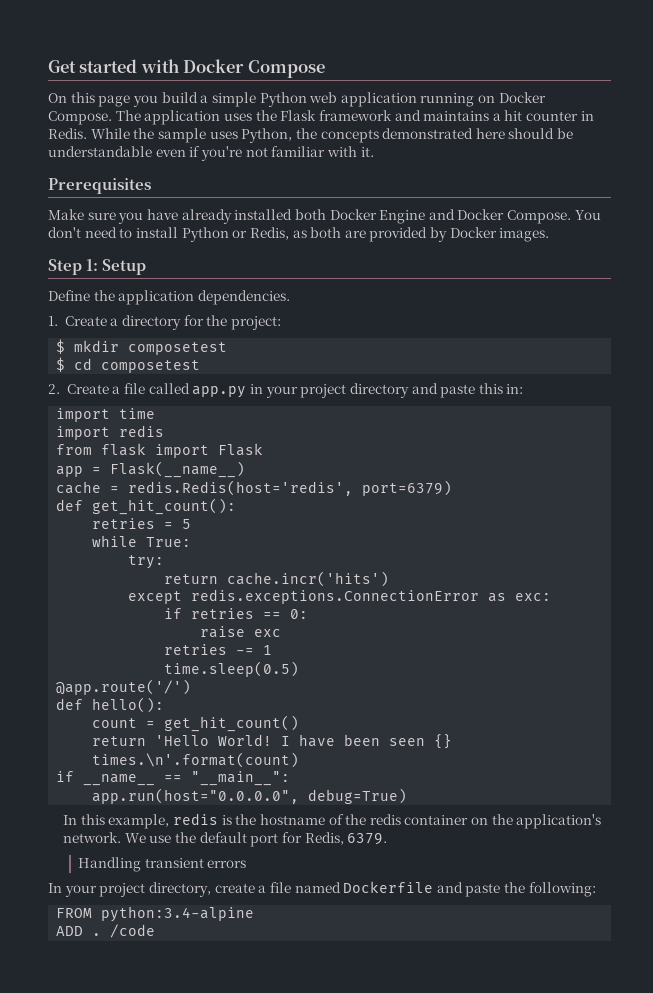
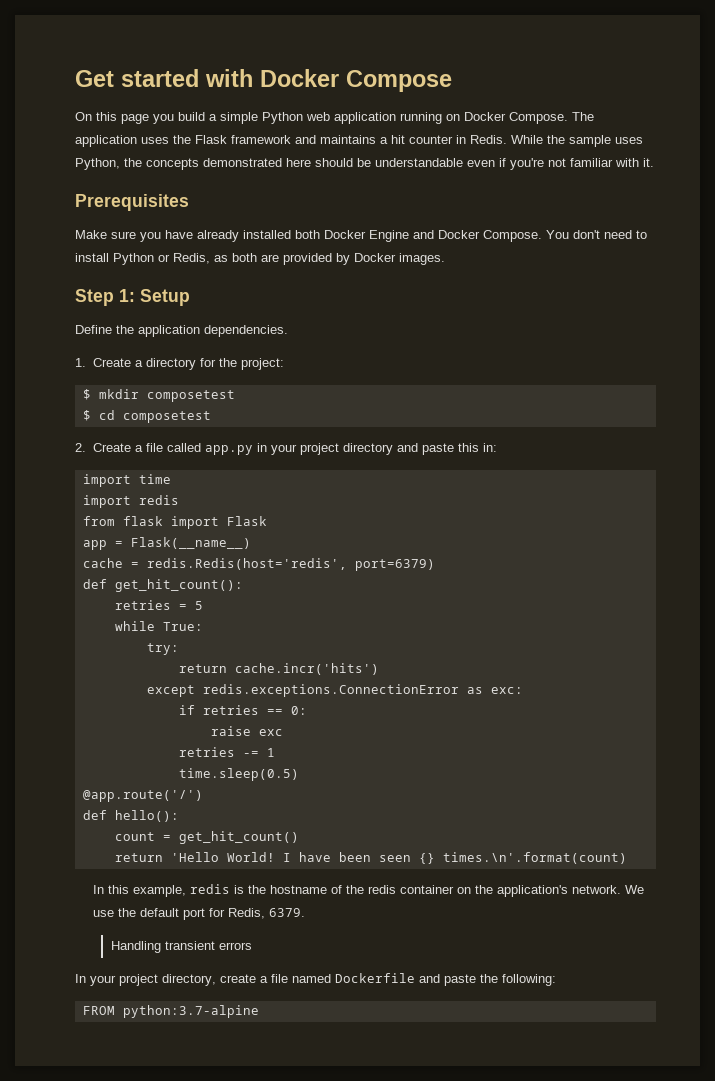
[56,771,291,786] [92,788,408,804] // if __name__ == "__main__": // app.run(host="0.0.0.0", debug=True) -> (627, 858) none
[101,906,255,922] [56,924,156,938] python:3.4-alpine // ADD . /code -> [122,1005,259,1018] python:3.7-alpine

